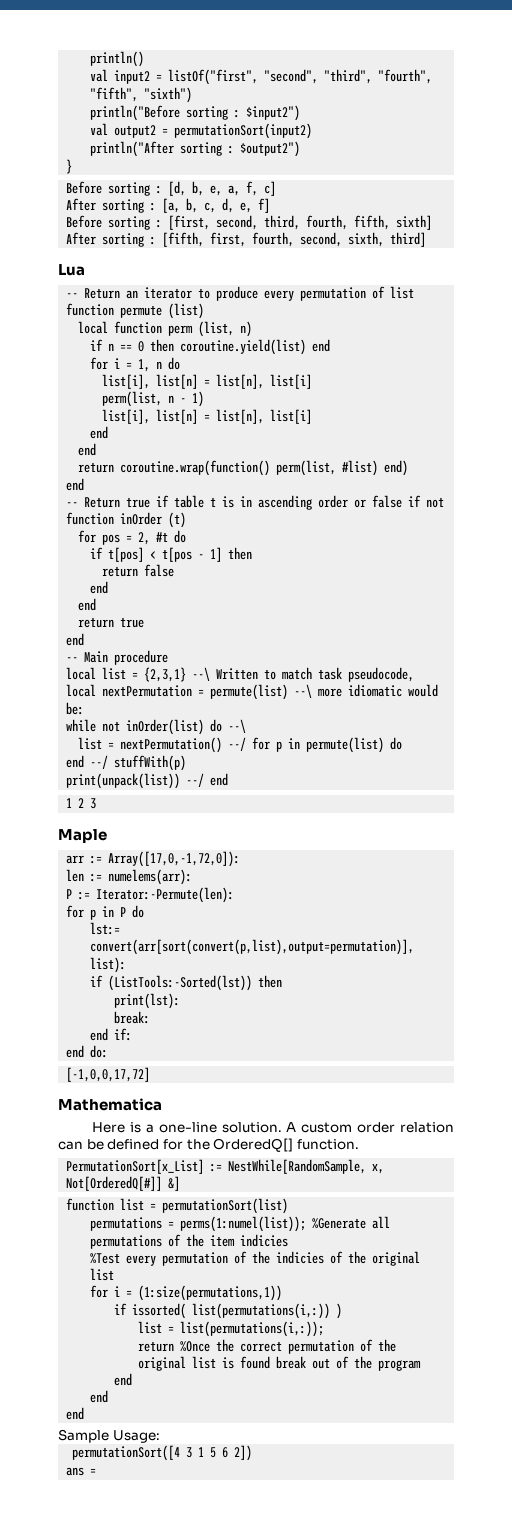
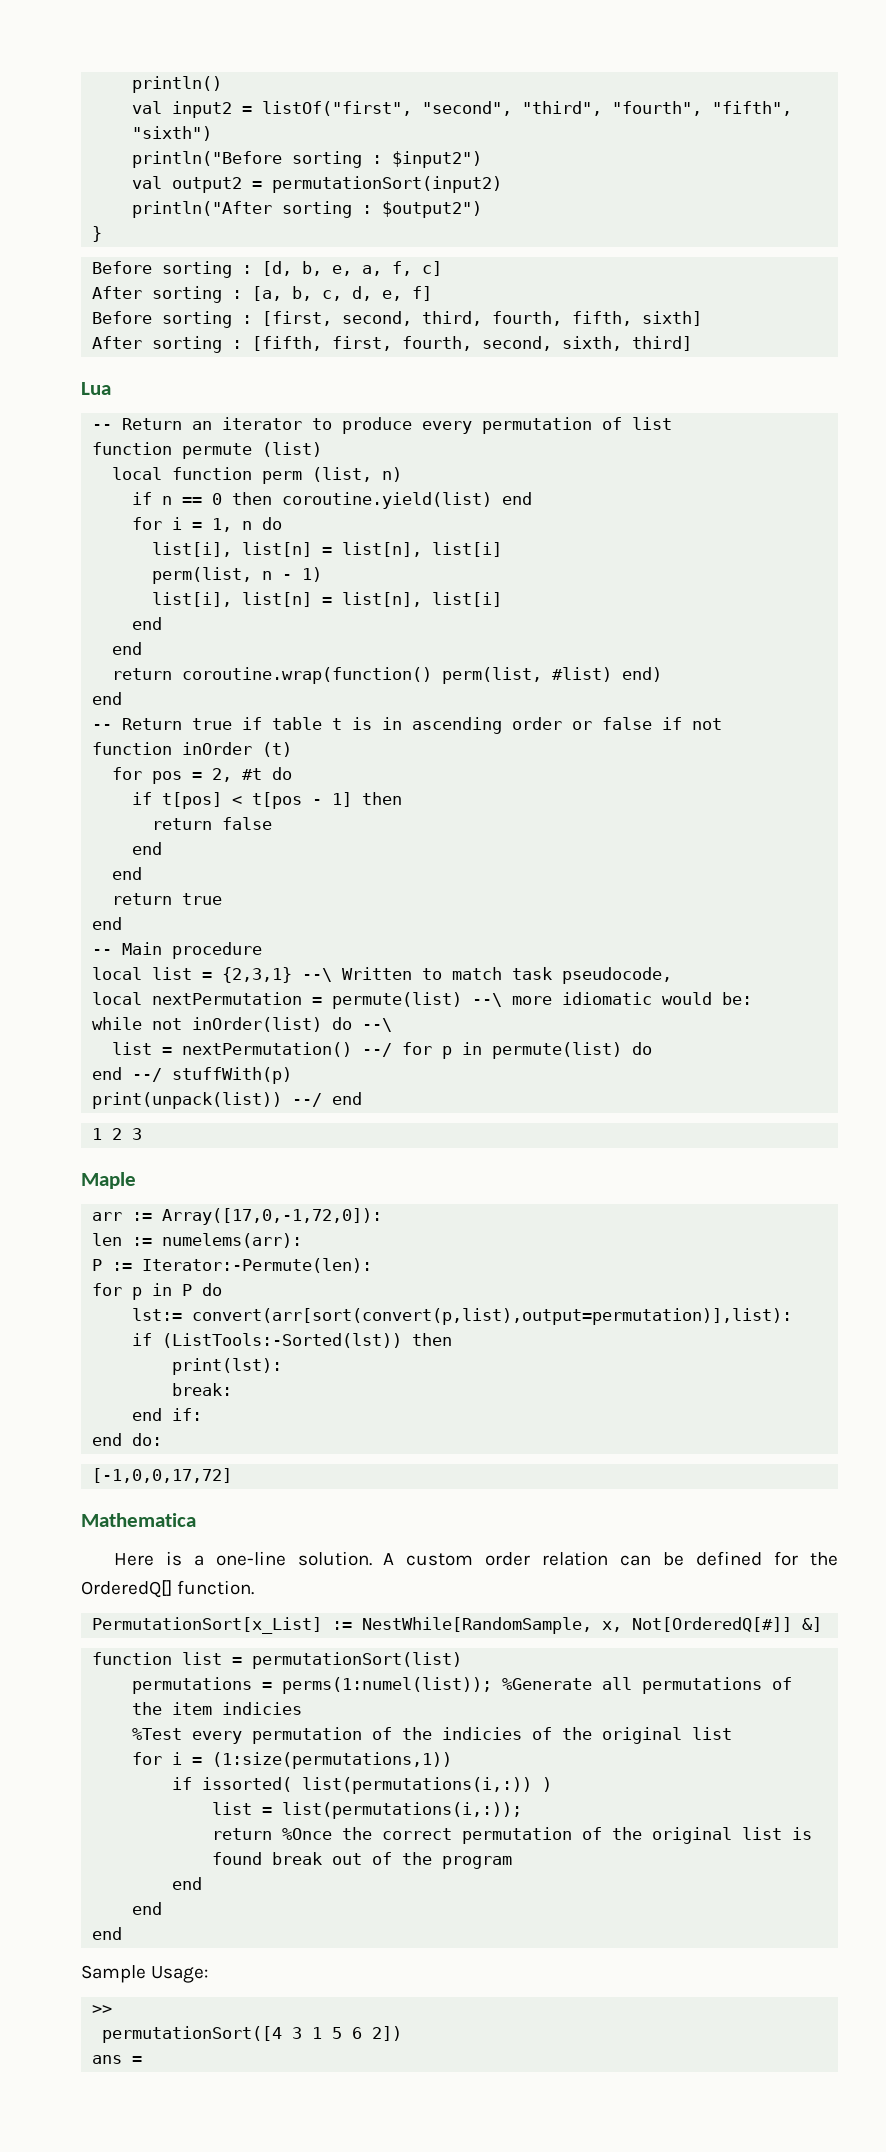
(160, 1436) none -> [92,2005,113,2014] // >>

